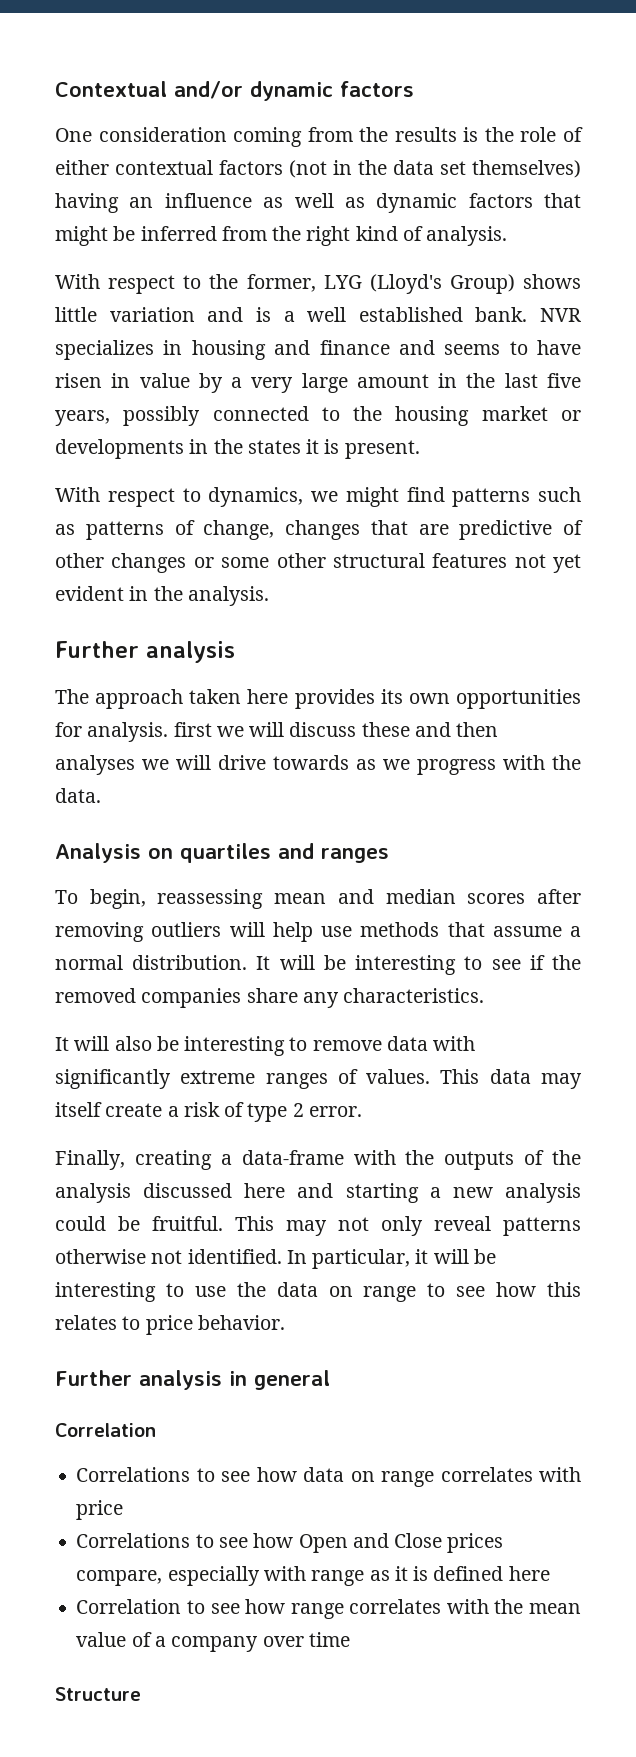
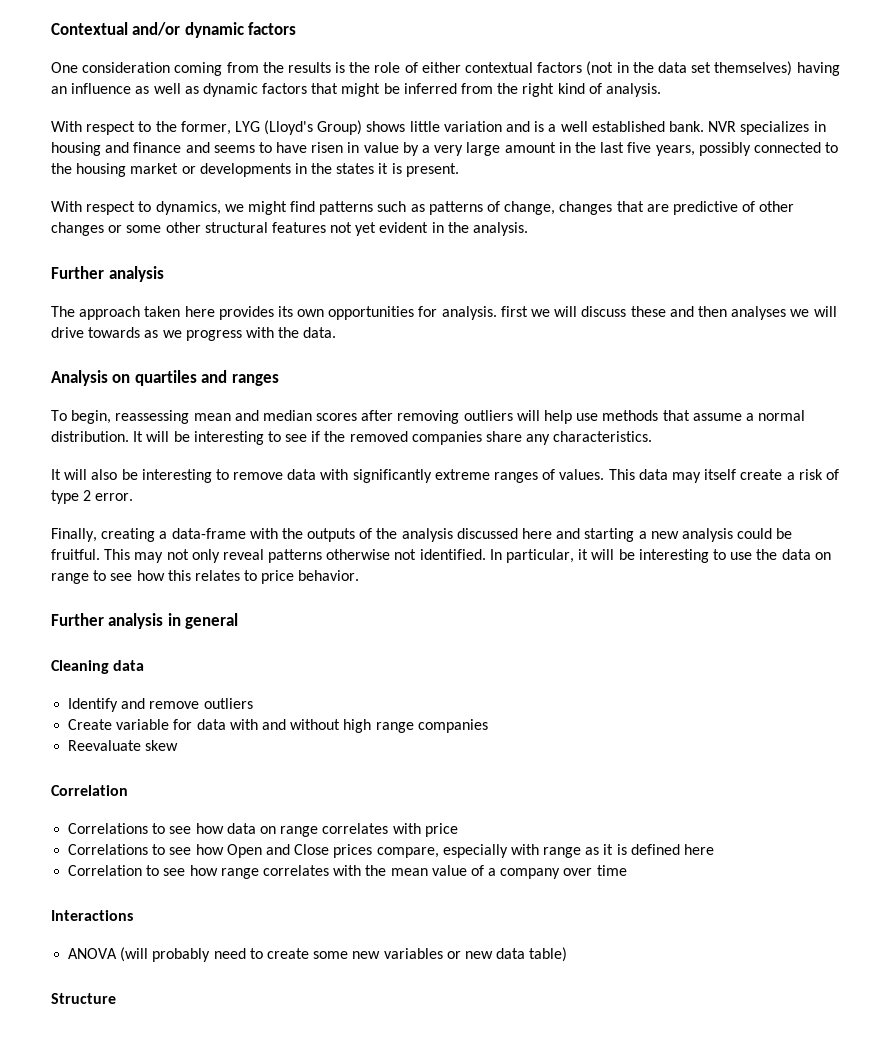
(330, 1380) none -> [51,660,145,674] [68,698,253,712] [68,719,488,733] [68,740,179,751] // Cleaning data // Identify and remove outliers // Create variable for data with and without high range companies // Reevaluate skew
(350, 1639) none -> [51,910,133,921] [68,947,568,962] // Interactions // ANOVA (will probably need to create some new variables or new data table)

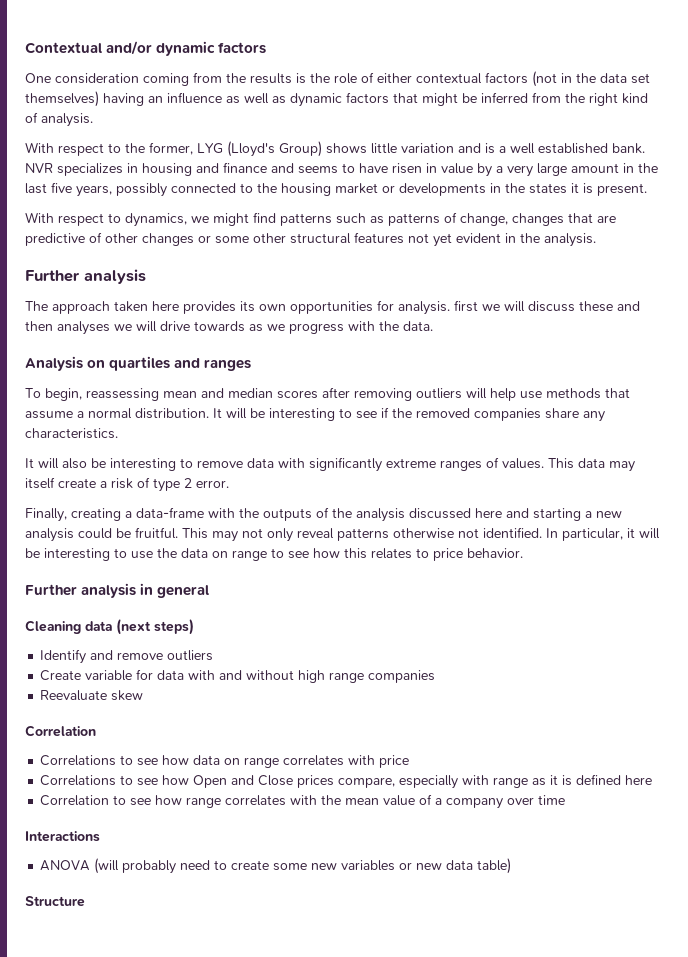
(145, 665) none -> [116,619,194,635] (next steps)

